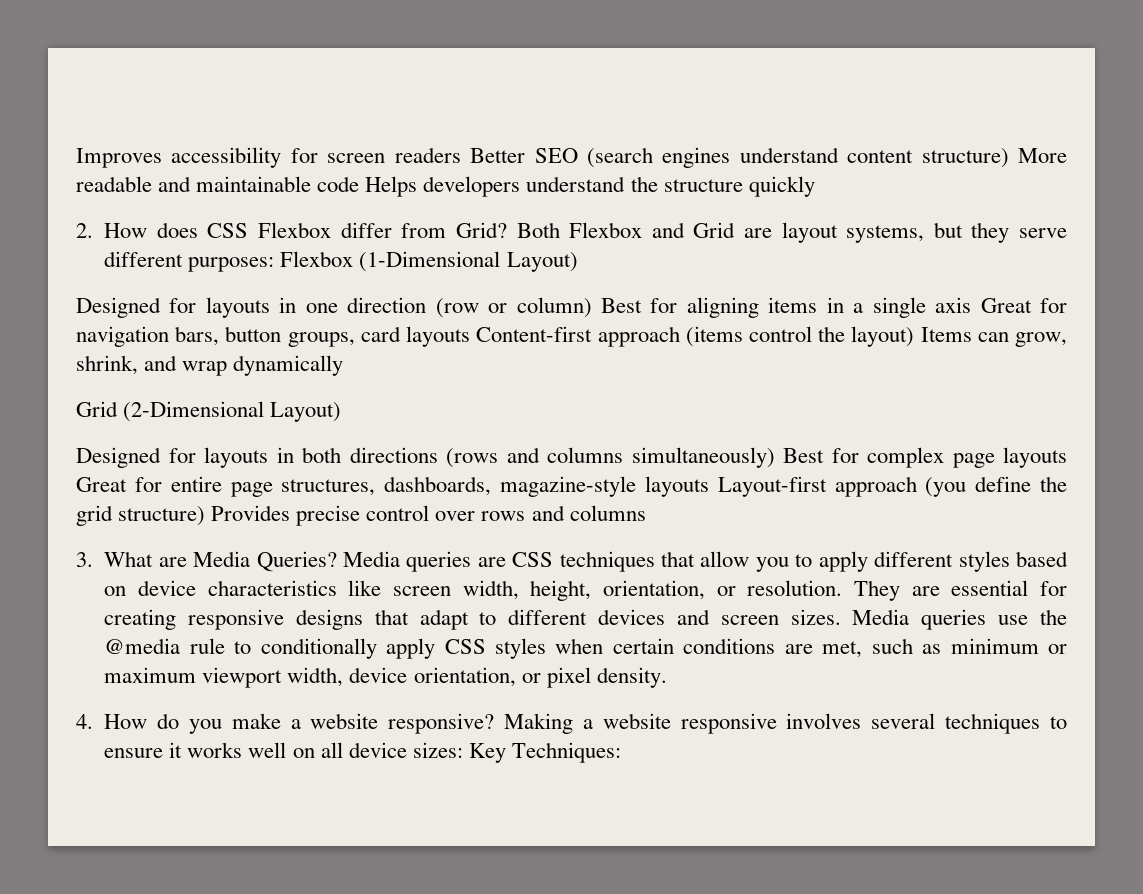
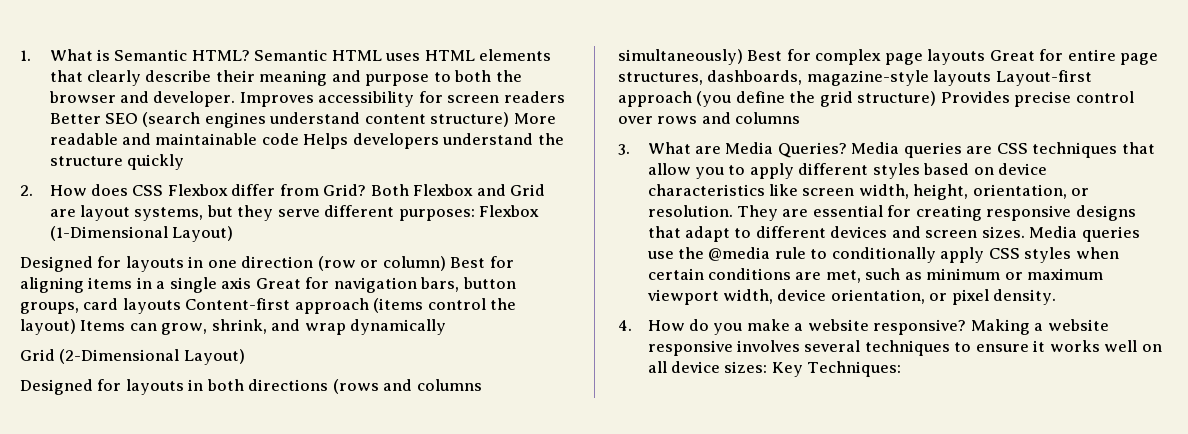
(76, 158) none -> [20,49,552,61] [49,70,522,86] [48,91,236,107] 1. What is Semantic HTML? Semantic HTML uses HTML elements that clearly describe their meaning and purpose to both the browser and developer.

